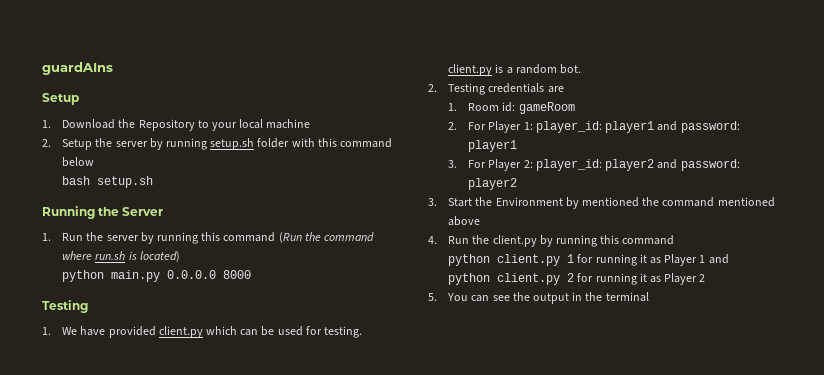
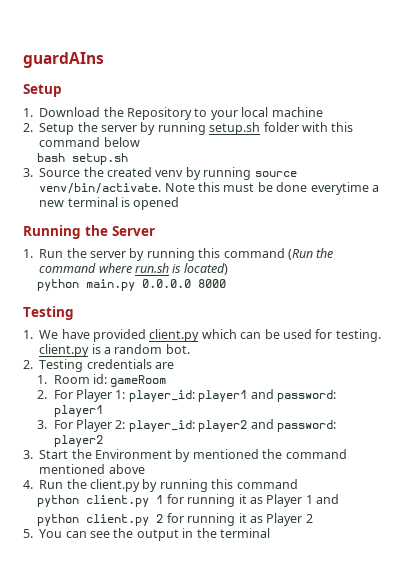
(154, 182) none -> [23,167,297,180] [39,182,379,195] [39,197,180,210] // 3. Source the created venv by running source venv/bin/activate. Note this must be done everytime a new terminal is opened

